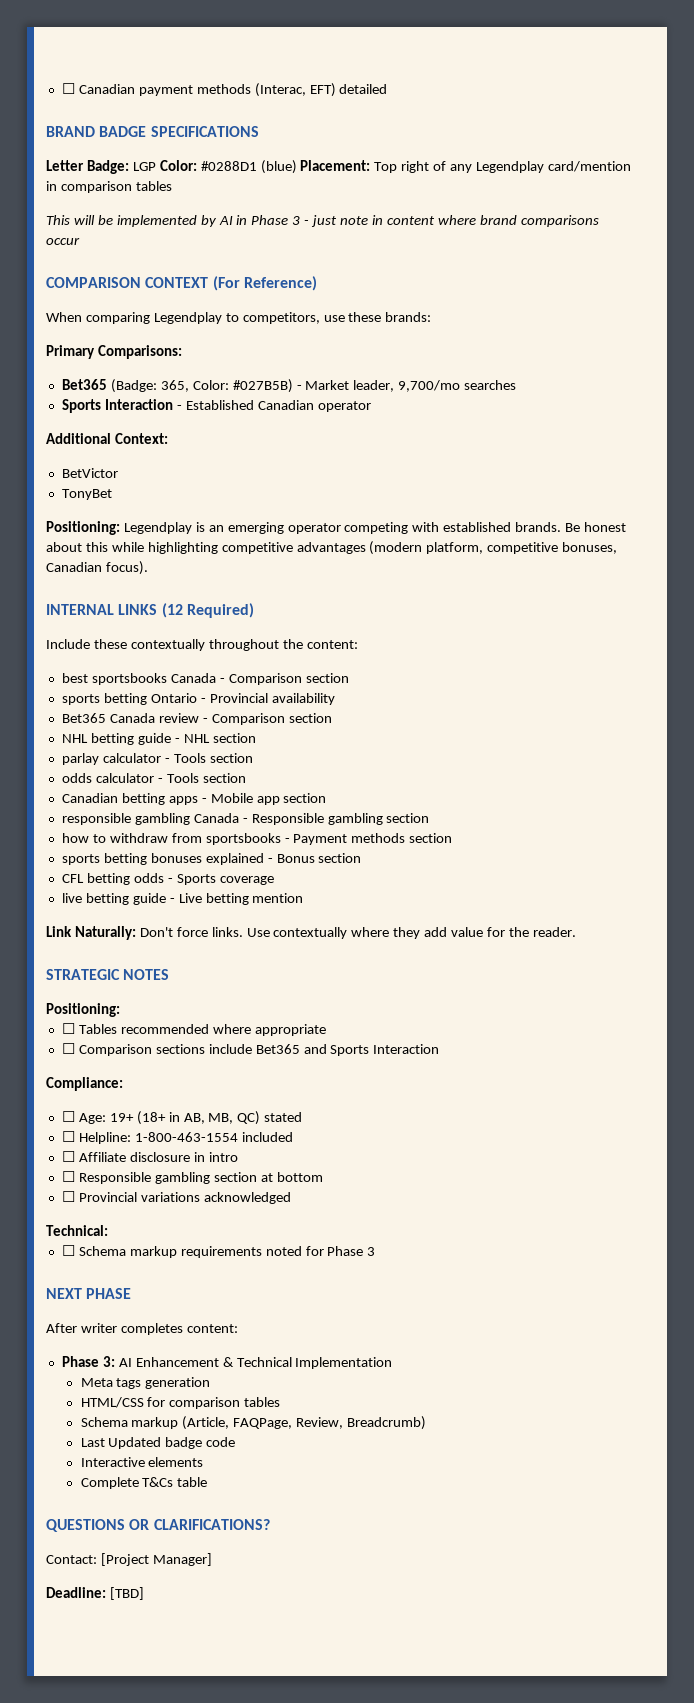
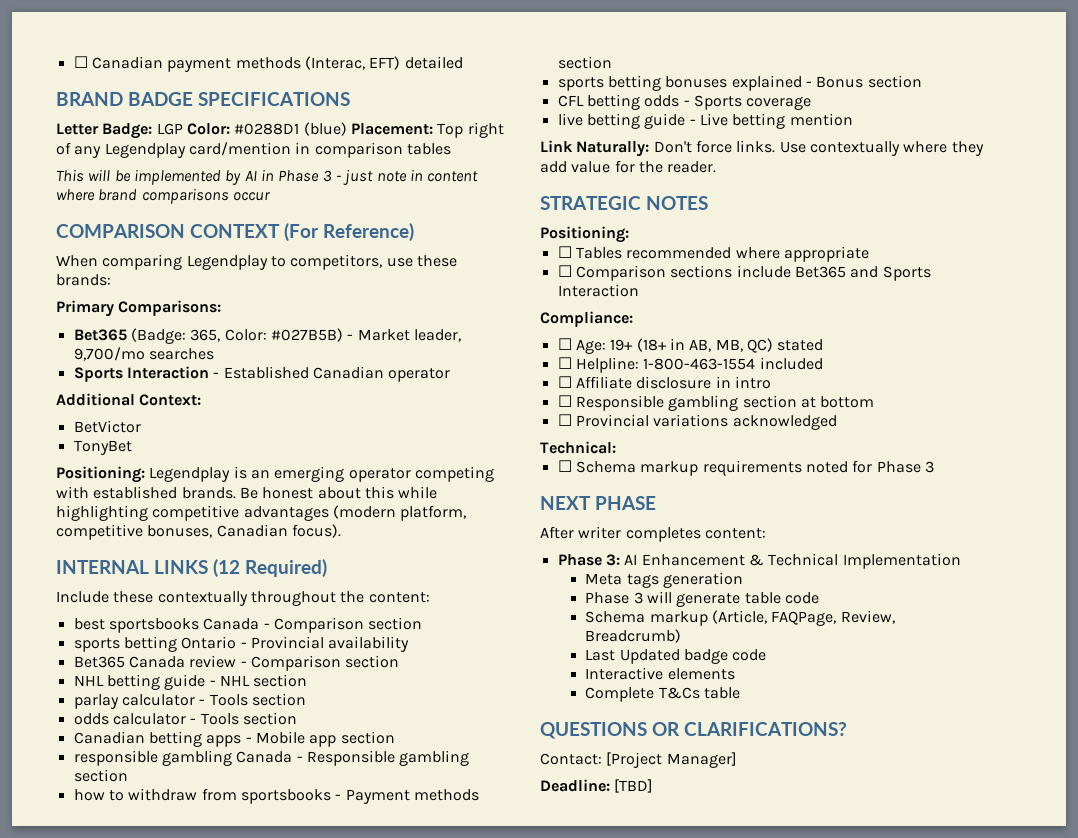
[80,1397,281,1409] HTML/CSS for comparison tables -> [585,591,820,607] Phase 3 will generate table code

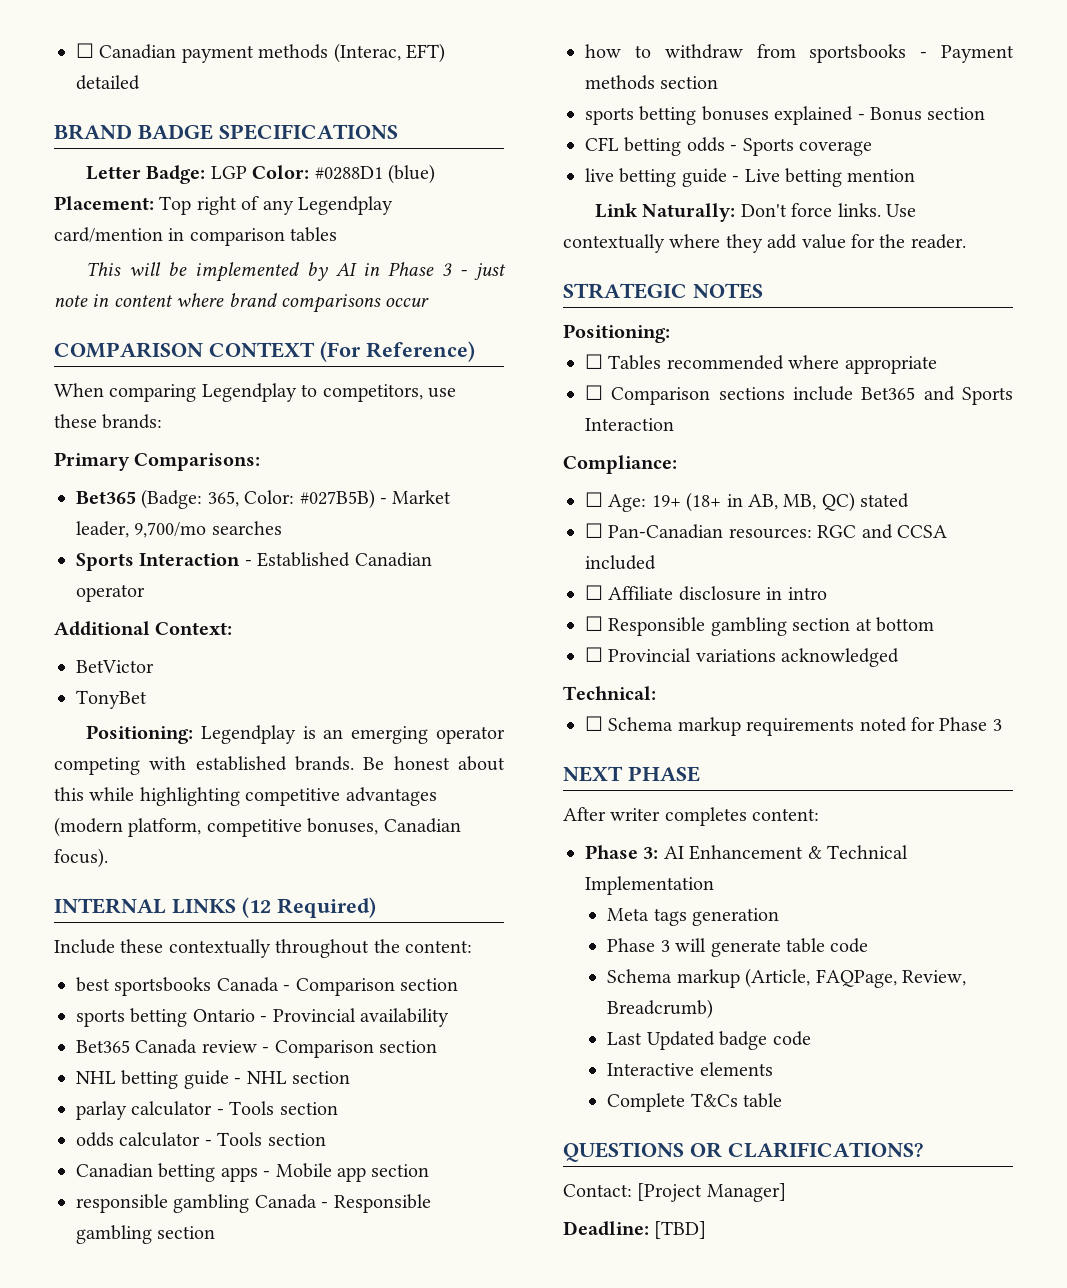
[575,357,756,373] Helpline: 1-800-463-1554 -> [608,524,947,539] Pan-Canadian resources: RGC and CCSA

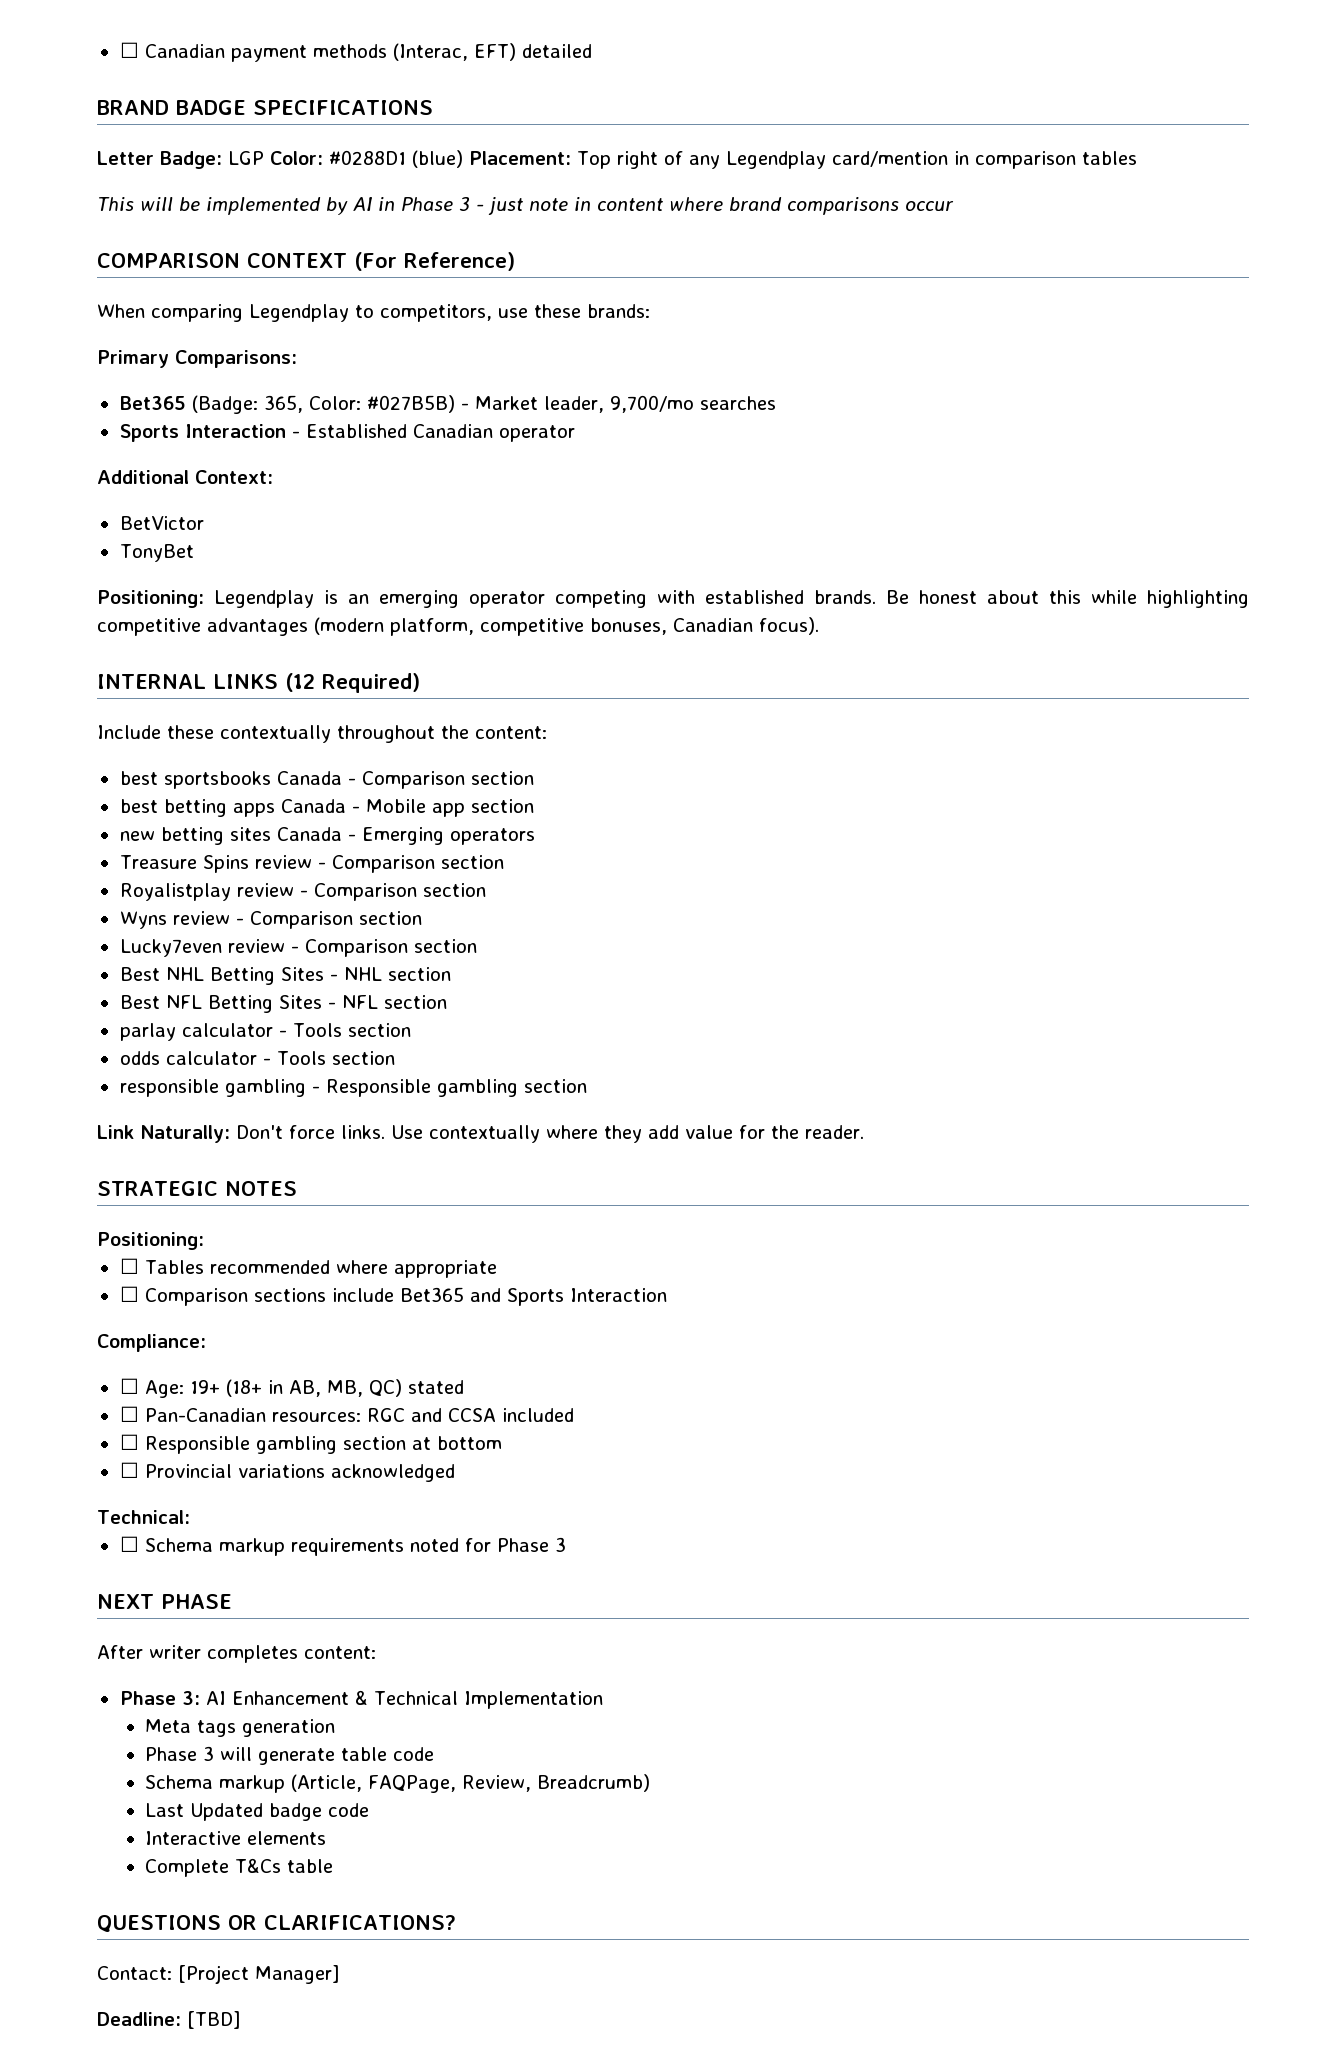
[76,1008,449,1027] [76,1039,437,1058] [76,1070,287,1089] sports betting Ontario - Provincial availability // Bet365 Canada review - Comparison section // NHL betting guide - NHL -> [119,799,534,817] [119,827,535,845] [119,855,504,873] [119,883,486,901] [119,911,422,929] [119,939,477,957] [119,967,451,985] [119,995,378,1013] best betting apps Canada - Mobile app section // new betting sites Canada - Emerging operators // Treasure Spins review - Comparison section // Royalistplay review - Comparison section // Wyns review - Comparison section // Lucky7even review - Comparison section // Best NHL Betting Sites - NHL section // Best NFL Betting Sites - NFL
[76,1163,430,1182] // Canadian betting apps - Mobile app section -> (395, 1058) none
[254,1194,317,1209] Canada -> (306, 1088) none
[585,44,1014,63] [585,75,719,90] [585,106,986,125] [585,137,872,156] [585,168,916,187] // how to withdraw from sportsbooks - Payment methods section // sports betting bonuses explained - Bonus section // CFL betting odds - Sports coverage // live betting guide - Live betting mention -> (587, 1086) none
[585,585,827,601] // ☐ Affiliate disclosure in intro -> (574, 1415) none

